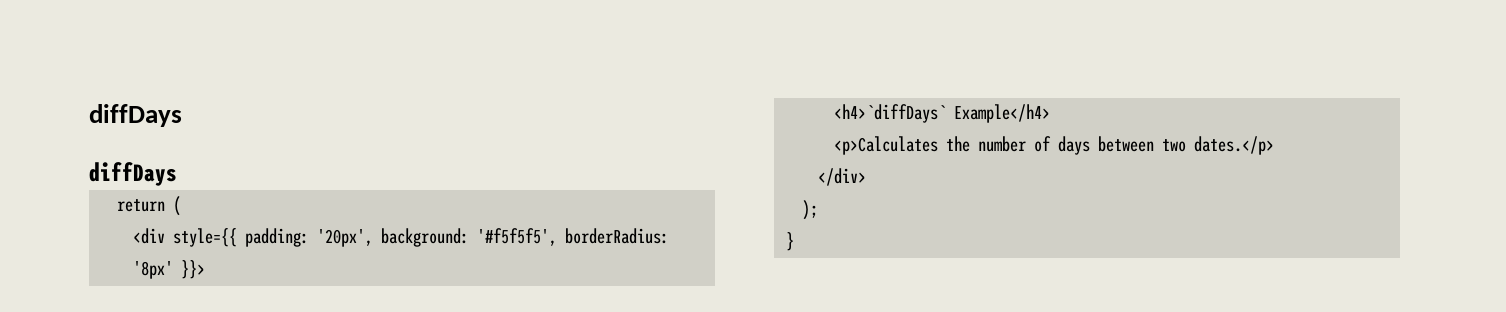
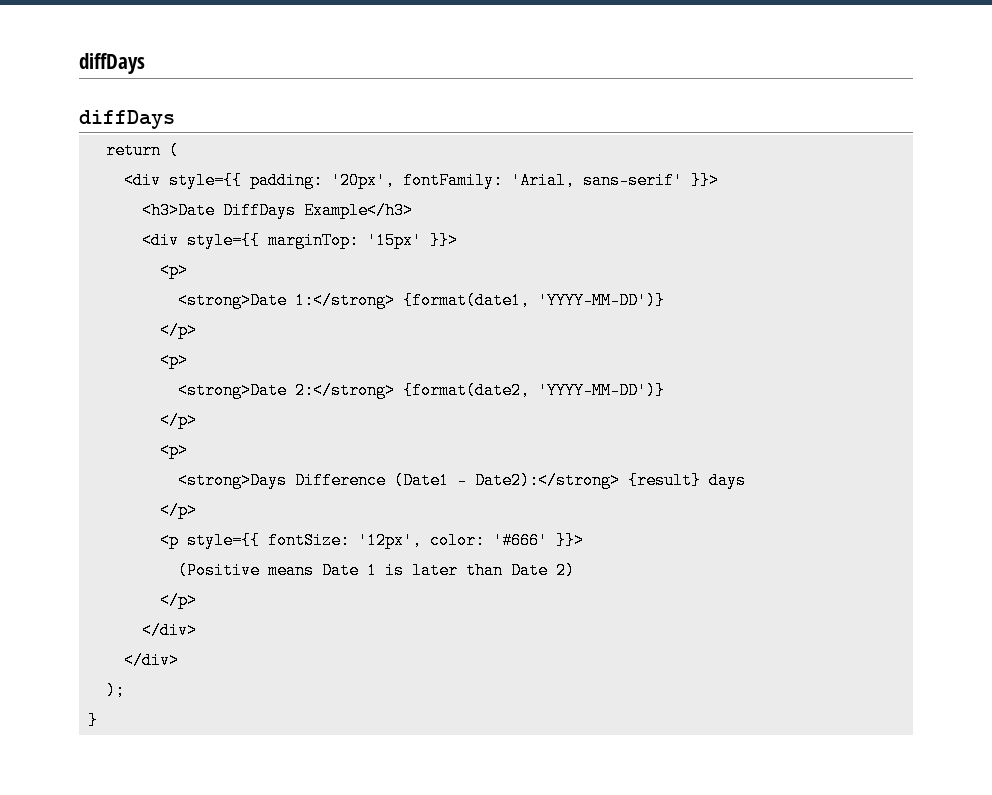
[381,228,669,247] [133,260,205,279] [834,104,1050,123] [834,136,1274,155] background: '#f5f5f5', borderRadius: '8px' }}> // <h4>`diffDays` Example</h4> // <p>Calculates the number of days between two dates.</p> -> [403,172,720,189] [142,202,414,219] [142,232,459,249] [160,262,189,279] [178,292,666,309] [160,322,198,339] [160,352,189,369] [178,382,666,399] [160,412,198,429] [160,442,189,459] [178,472,747,489] [160,502,198,519] [160,532,585,549] [178,562,576,579] [160,592,198,609] [142,622,198,639] fontFamily: 'Arial, sans-serif' }}> // <h3>Date DiffDays Example</h3> // <div style={{ marginTop: '15px' }}> // <p> // <strong>Date 1:</strong> {format(date1, 'YYYY-MM-DD')} // </p> // <p> // <strong>Date 2:</strong> {format(date2, 'YYYY-MM-DD')} // </p> // <p> // <strong>Days Difference (Date1 - Date2):</strong> {result} days // </p> // <p style={{ fontSize: '12px', color: '#666' }}> // (Positive means Date 1 is later than Date 2) // </p> // </div>

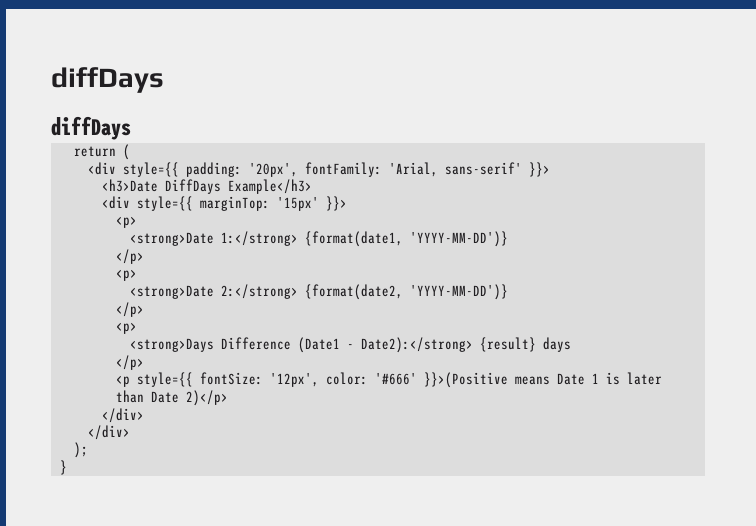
[556,532,585,549] [178,562,261,579] }}> // (Positive -> [424,372,509,388] }}>(Positive
[556,562,576,579] [160,592,198,609] 2) // </p> -> [186,390,229,406] 2)</p>

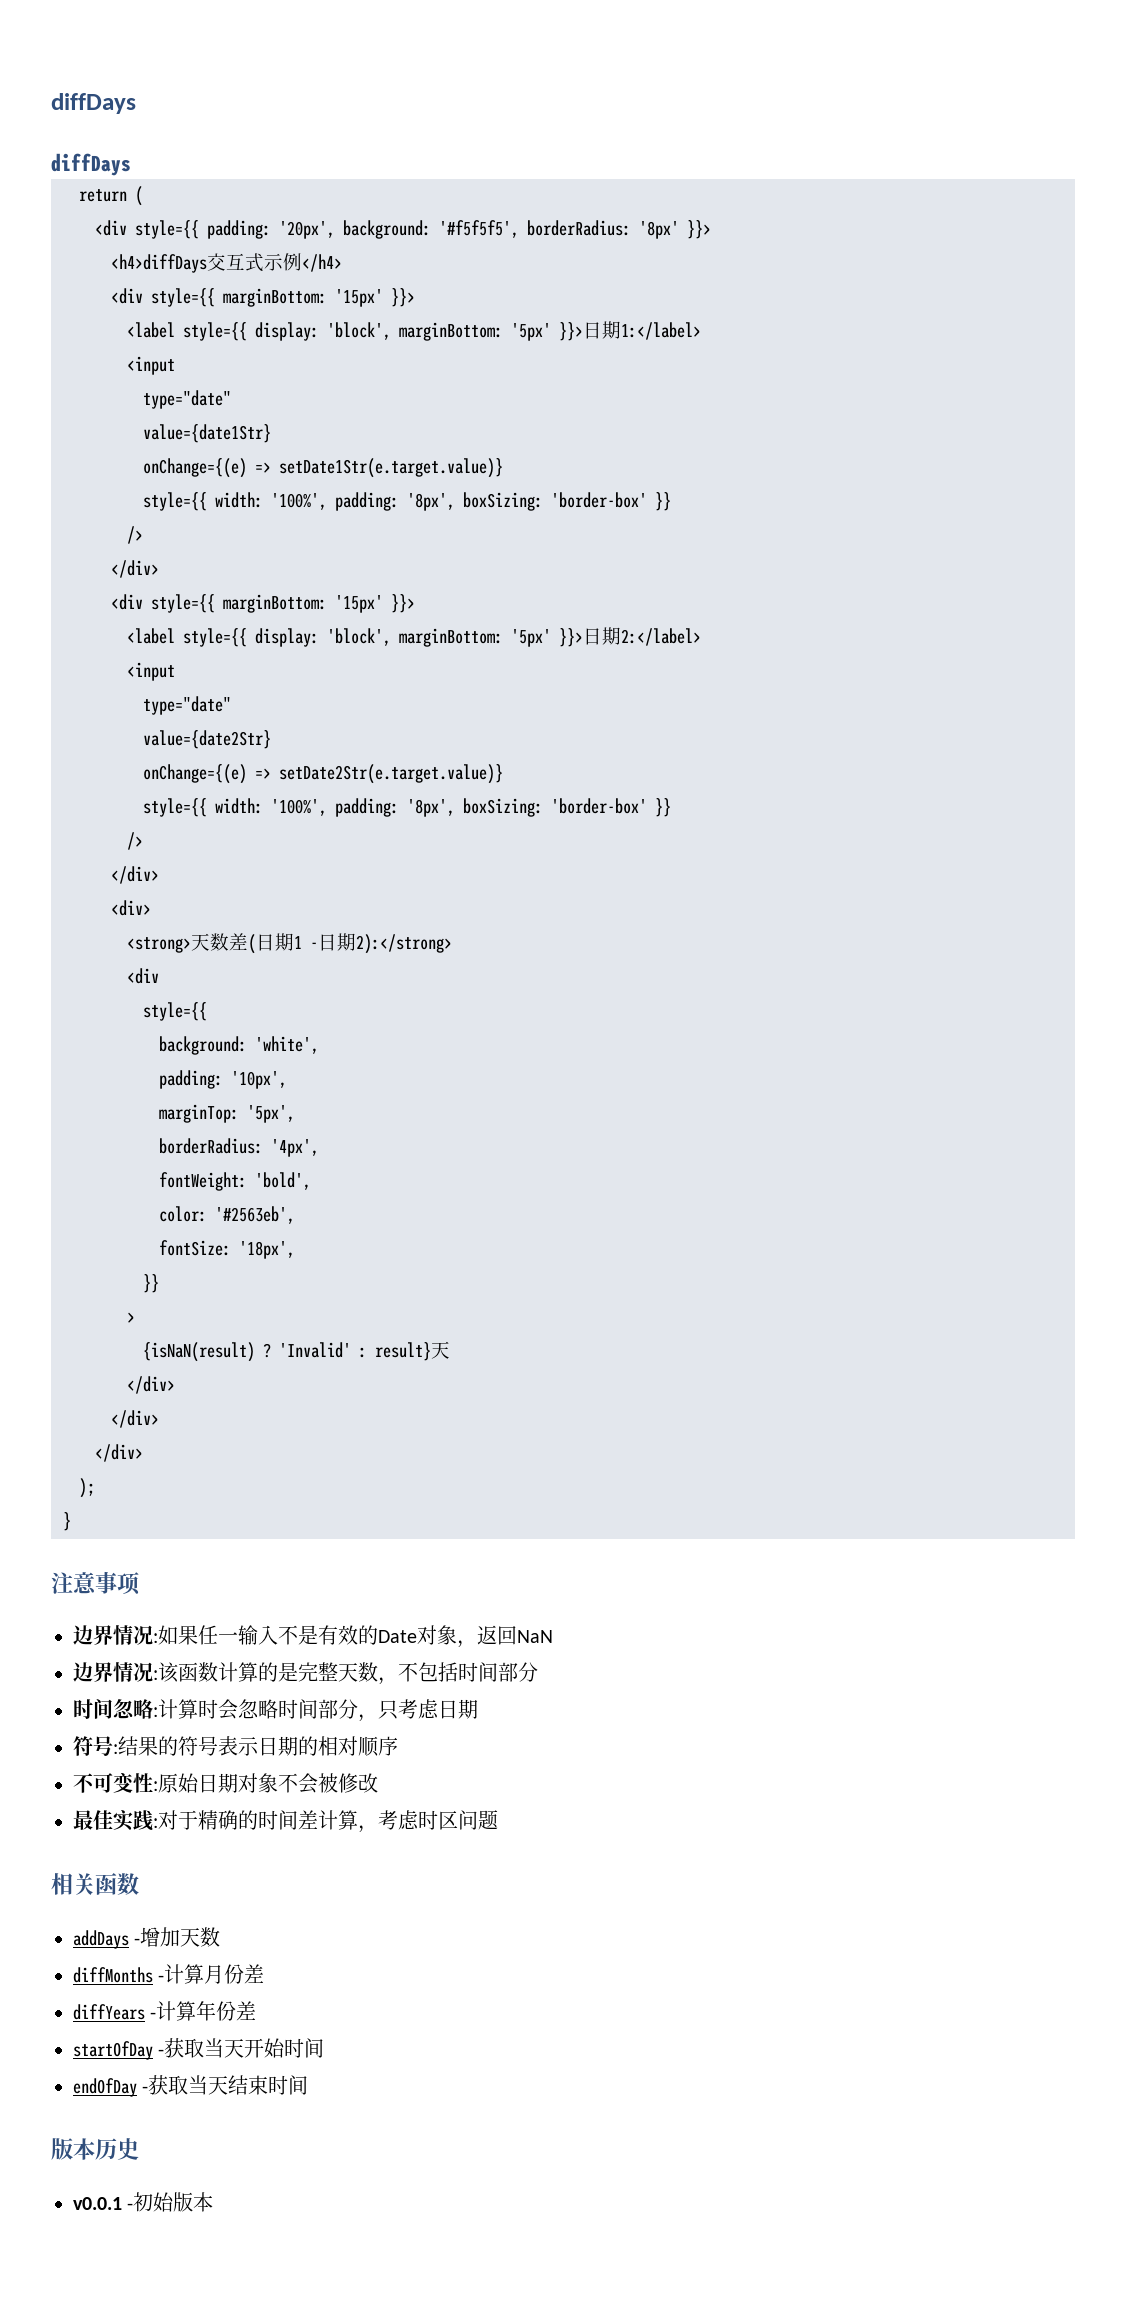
[305,162,551,177] [102,179,313,194] [102,196,348,211] [116,216,138,228] [130,231,509,247] [116,249,145,264] [116,269,138,281] [130,284,509,300] [116,302,145,317] [116,322,138,334] [130,337,572,353] [116,355,145,370] [116,372,663,388] [116,390,229,406] [102,408,145,423] [88,425,131,440] [74,442,89,458] [60,460,68,475] fontFamily: 'Arial, sans-serif' }}> // <h3>Date DiffDays Example</h3> // <div style={{ marginTop: '15px' }}> // <p> // <strong>Date 1:</strong> {format(date1, 'YYYY-MM-DD')} // </p> // <p> // <strong>Date 2:</strong> {format(date2, 'YYYY-MM-DD')} // </p> // <p> // <strong>Days Difference (Date1 - Date2):</strong> {result} days // </p> // <p style={{ fontSize: '12px', color: '#666' }}>(Positive means Date 1 is later than Date 2)</p> // </div> // </div> // ); // } -> [343,220,711,239] [111,253,342,273] [111,288,415,307] [127,321,701,341] [127,356,175,375] [143,390,231,409] [143,424,271,443] [143,458,503,478] [143,492,671,511] [127,526,143,544] [111,560,159,578] [111,594,415,613] [127,627,701,647] [127,662,175,681] [143,696,231,715] [143,730,271,749] [143,764,503,784] [143,798,671,817] [127,832,143,850] [111,866,159,884] [111,900,151,916] [127,933,452,954] [127,968,159,984] [143,1002,207,1021] [159,1036,319,1055] [159,1070,287,1089] [159,1104,295,1123] [159,1138,319,1157] [159,1172,311,1191] [159,1206,295,1224] [159,1240,295,1259] [143,1274,159,1293] [127,1312,135,1323] [143,1341,450,1362] [127,1376,175,1394] [111,1410,159,1428] [95,1444,143,1462] [79,1478,95,1498] [63,1512,71,1531] [51,1571,140,1595] [73,1625,553,1648] [73,1662,538,1685] [73,1699,478,1722] [73,1736,398,1757] [73,1772,378,1794] [73,1810,498,1833] [51,1873,139,1895] [73,1927,221,1949] [73,1964,265,1984] [73,2001,257,2021] [73,2038,325,2060] [73,2075,309,2097] [51,2138,139,2160] [73,2192,214,2212] background: '#f5f5f5', borderRadius: '8px' }}> // <h4>diffDays交互式示例</h4> // <div style={{ marginBottom: '15px' }}> // <label style={{ display: 'block', marginBottom: '5px' }}>日期1:</label> // <input // type="date" // value={date1Str} // onChange={(e) => setDate1Str(e.target.value)} // style={{ width: '100%', padding: '8px', boxSizing: 'border-box' }} // /> // </div> // <div style={{ marginBottom: '15px' }}> // <label style={{ display: 'block', marginBottom: '5px' }}>日期2:</label> // <input // type="date" // value={date2Str} // onChange={(e) => setDate2Str(e.target.value)} // style={{ width: '100%', padding: '8px', boxSizing: 'border-box' }} // /> // </div> // <div> // <strong>天数差(日期1 -日期2):</strong> // <div // style={{ // background: 'white', // padding: '10px', // marginTop: '5px', // borderRadius: '4px', // fontWeight: 'bold', // color: '#2563eb', // fontSize: '18px', // }} // > // {isNaN(result) ? 'Invalid' : result}天 // </div> // </div> // </div> // ); // } // 注意事项 // 边界情况:如果任一输入不是有效的Date对象，返回NaN // 边界情况:该函数计算的是完整天数，不包括时间部分 // 时间忽略:计算时会忽略时间部分，只考虑日期 // 符号:结果的符号表示日期的相对顺序 // 不可变性:原始日期对象不会被修改 // 最佳实践:对于精确的时间差计算，考虑时区问题 // 相关函数 // addDays -增加天数 // diffMonths -计算月份差 // diffYears -计算年份差 // startOfDay -获取当天开始时间 // endOfDay -获取当天结束时间 // 版本历史 // v0.0.1 -初始版本

